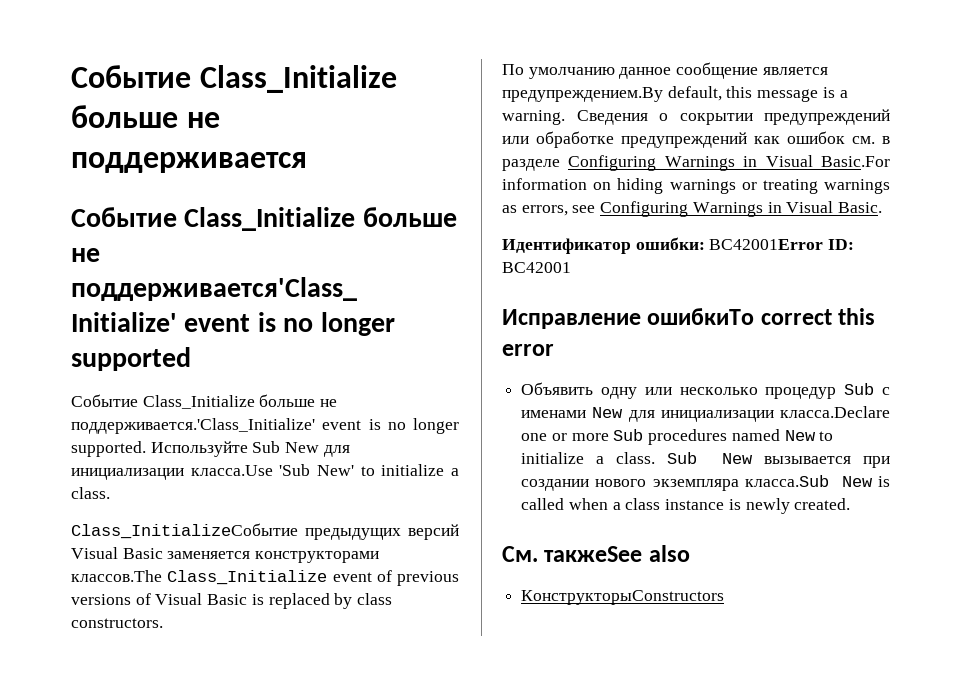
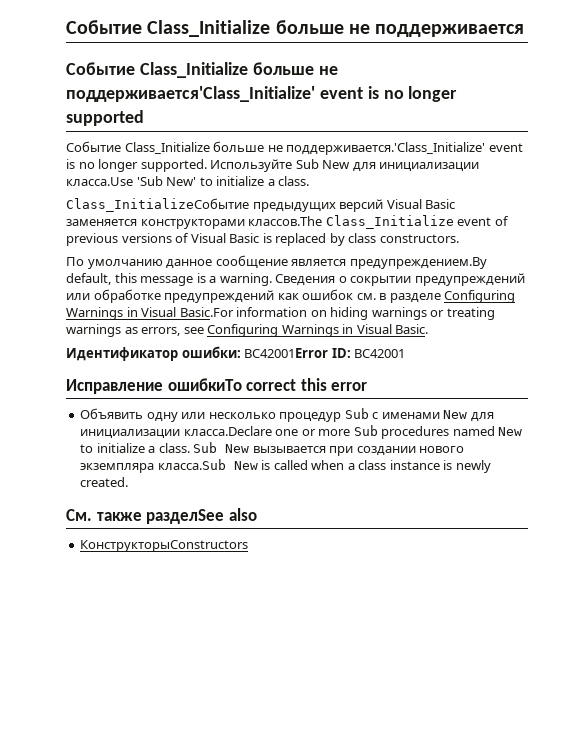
[544,546,643,562] такжеSee -> [96,509,225,524] также разделSee

